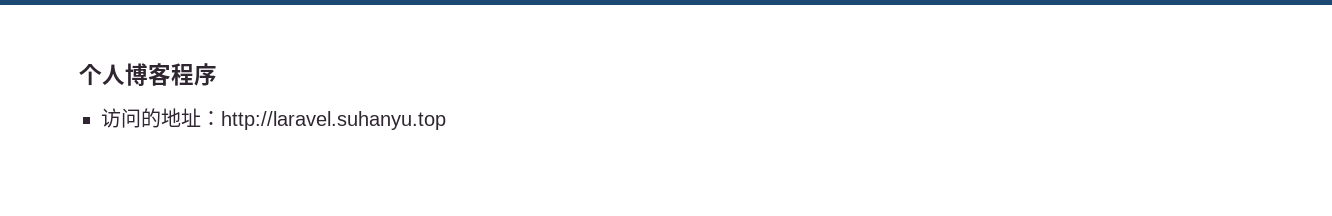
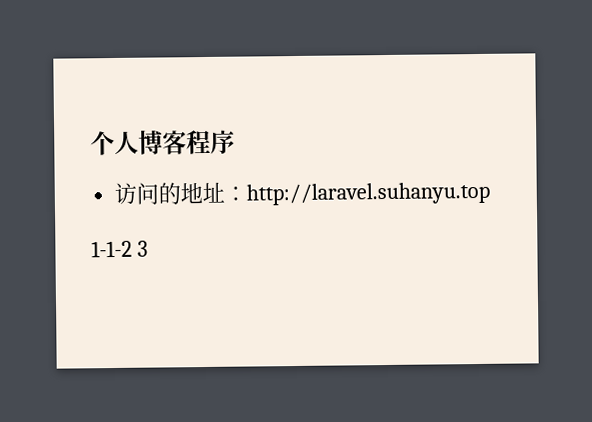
(446, 120) none -> [91,240,148,258] // 1-1-2 3

